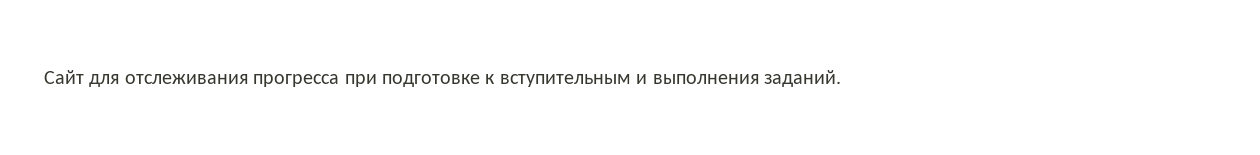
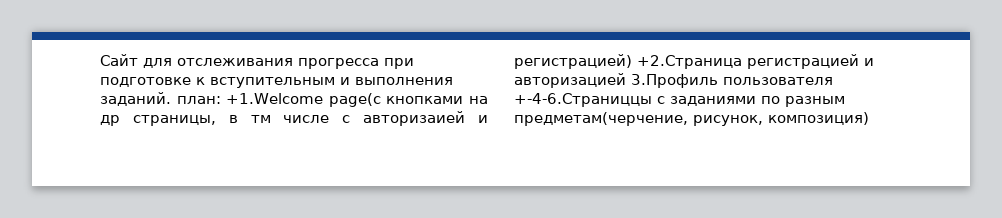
(841, 78) none -> [176,93,488,107] [100,111,488,126] [514,54,874,69] [514,73,833,88] [514,93,845,107] [514,112,869,126] план: +1.Welcome page(с кнопками на др страницы, в тм числе с авторизаией и регистрацией) +2.Страница регистрацией и авторизацией 3.Профиль пользователя +-4-6.Страниццы с заданиями по разным предметам(черчение, рисунок, композиция)

